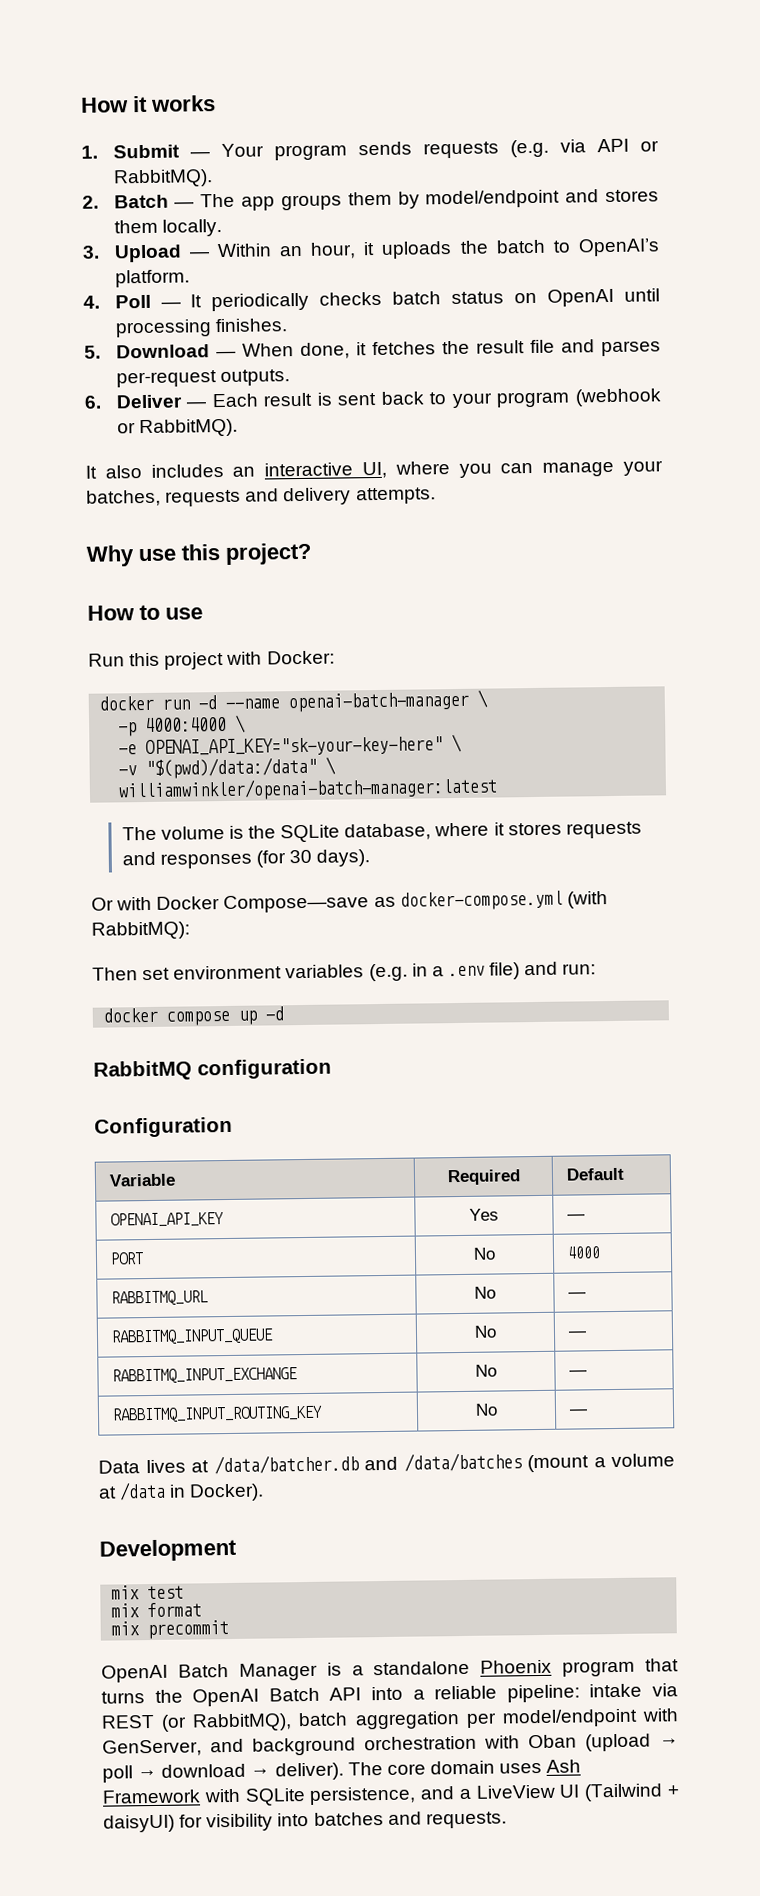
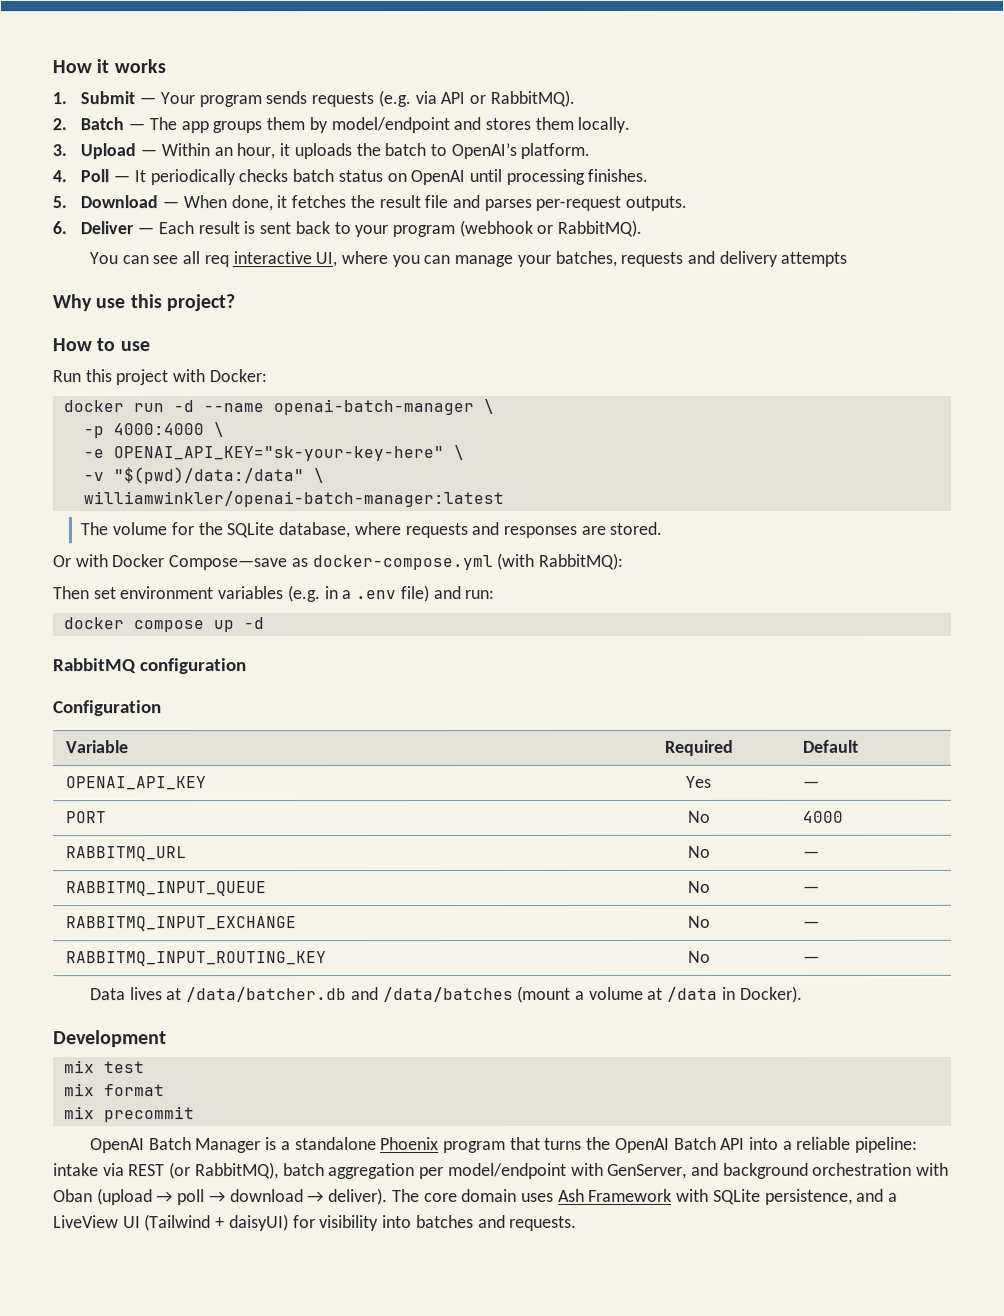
[85,463,256,479] It also includes an -> [88,251,229,268] You can see all req
[355,487,436,505] attempts. -> [780,251,848,267] attempts
[228,825,244,839] is -> [170,522,194,536] for
[493,822,562,836] it stores -> (401, 529) none
[255,849,371,868] (for 30 days). -> [580,521,663,535] are stored.

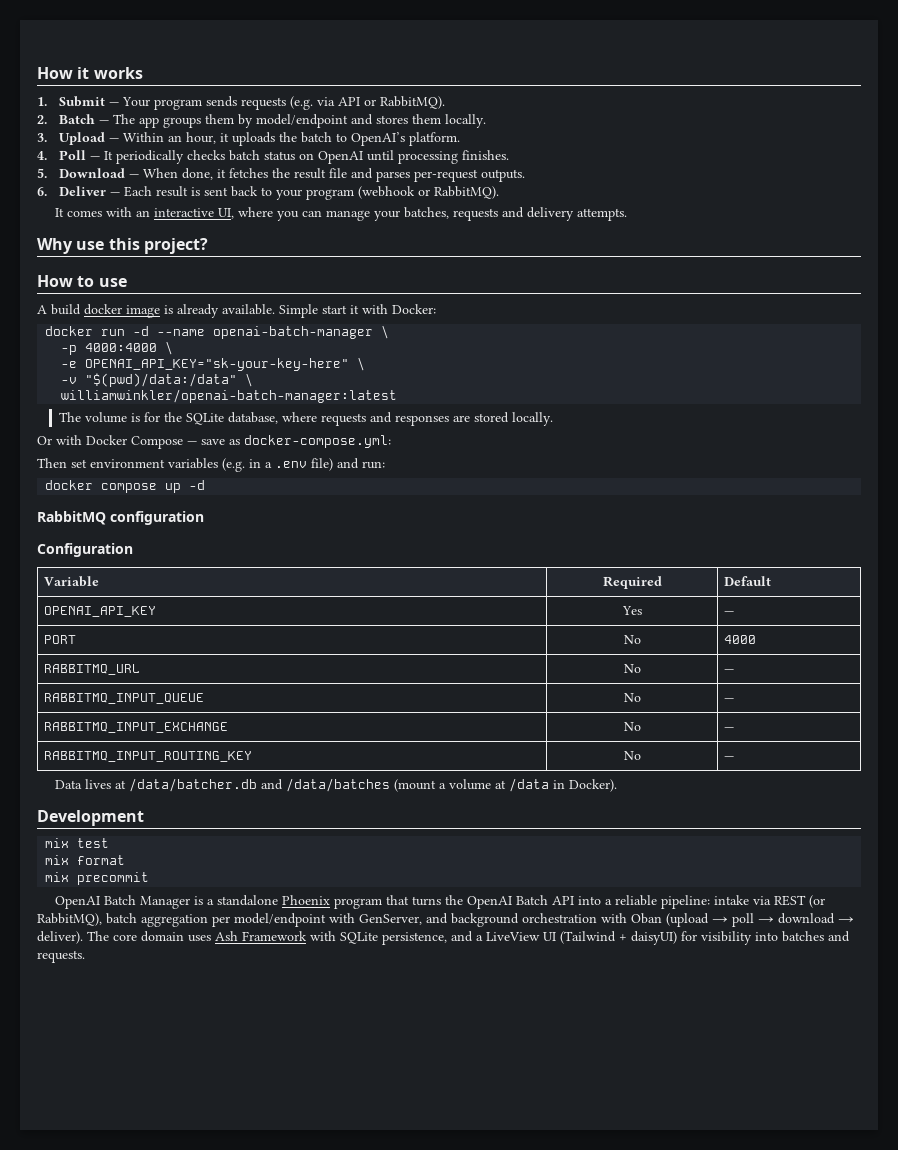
[88,251,229,268] You can see all req -> [55,207,151,217] It comes with an
[780,251,848,267] attempts -> [577,208,628,221] attempts.
[52,369,169,386] Run this project -> [37,304,359,318] A build docker image is already available. Simple start it
(168, 529) none -> [131,413,141,422] is
[609,521,663,535] stored. -> [474,412,554,426] stored locally.
[168,552,624,571] Compose—save as docker-compose.yml (with RabbitMQ): -> [131,435,391,449] Compose — save as docker-compose.yml:

